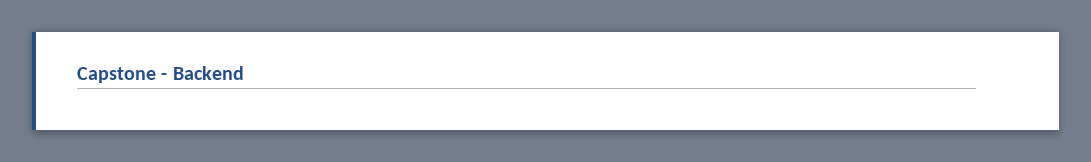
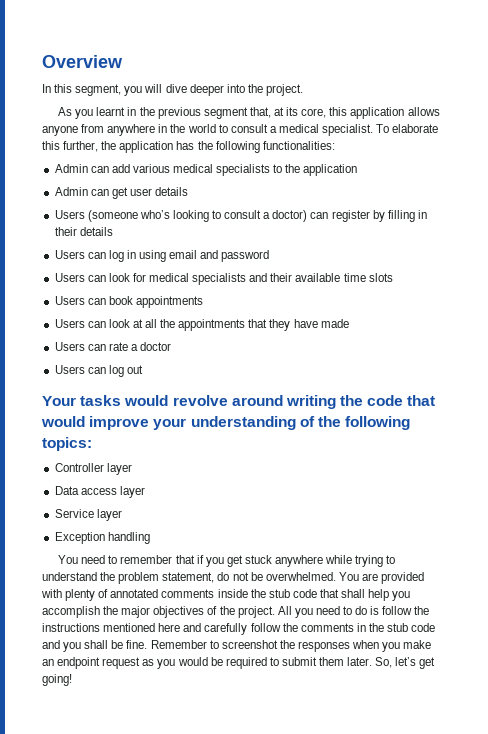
[77,66,244,83] Capstone - Backend -> [42,55,123,68] [42,84,303,96] [58,107,440,119] [42,124,439,136] [42,141,335,153] [54,164,358,176] [54,187,189,199] [54,210,427,222] [54,227,113,236] [54,250,270,262] [54,273,393,285] [54,296,203,308] [54,319,349,331] [54,342,172,351] [54,365,143,377] [42,395,436,409] [41,416,411,430] [42,437,92,451] [54,463,132,475] [54,486,145,498] [54,509,122,521] [54,532,150,544] [58,555,396,567] [42,572,425,584] [41,589,411,601] [42,606,430,618] [42,623,436,635] [42,640,432,652] [42,657,436,669] [42,674,72,686] Overview // In this segment, you will dive deeper into the project. // As you learnt in the previous segment that, at its core, this application allows anyone from anywhere in the world to consult a medical specialist. To elaborate this further, the application has the following functionalities: // Admin can add various medical specialists to the application // Admin can get user details // Users (someone who’s looking to consult a doctor) can register by filling in their details // Users can log in using email and password // Users can look for medical specialists and their available time slots // Users can book appointments // Users can look at all the appointments that they have made // Users can rate a doctor // Users can log out // Your tasks would revolve around writing the code that would improve your understanding of the following topics: // Controller layer // Data access layer // Service layer // Exception handling // You need to remember that if you get stuck anywhere while trying to understand the problem statement, do not be overwhelmed. You are provided with plenty of annotated comments inside the stub code that shall help you accomplish the major objectives of the project. All you need to do is follow the instructions mentioned here and carefully follow the comments in the stub code and you shall be fine. Remember to screenshot the responses when you make an endpoint request as you would be required to submit them later. So, let’s get going!

